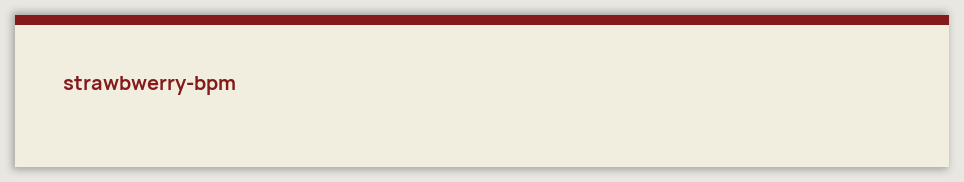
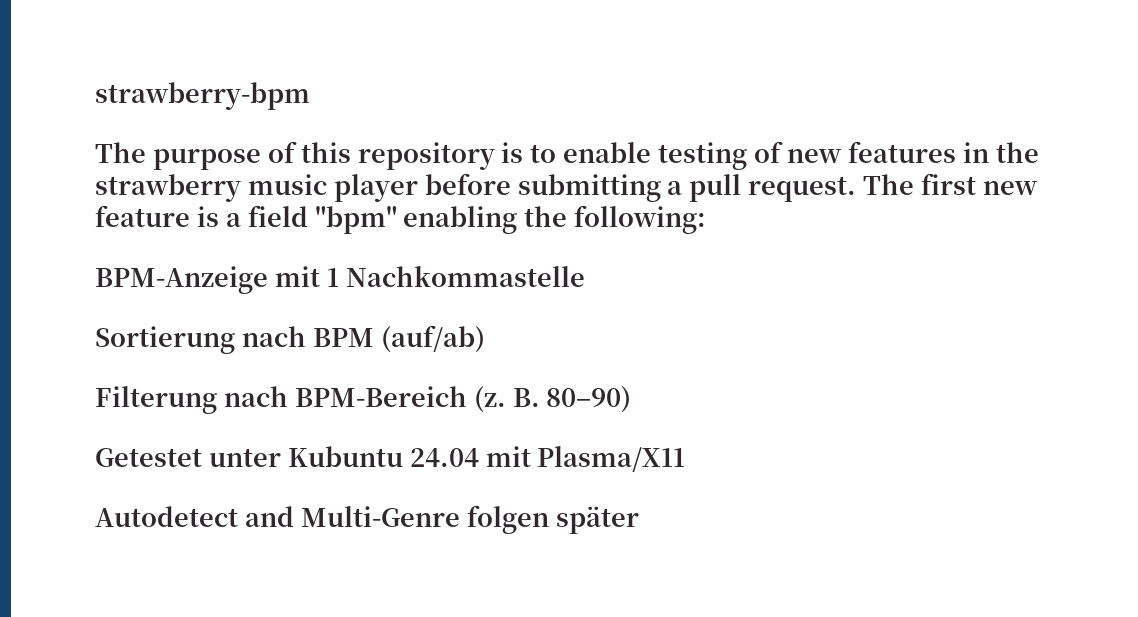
[63,76,236,95] strawbwerry-bpm -> [95,82,310,110] [95,141,1039,170] [95,173,1038,202] [95,205,707,234] [95,266,585,294] [95,325,485,354] [95,386,632,414] [95,446,686,472] [95,505,639,534] strawberry-bpm // The purpose of this repository is to enable testing of new features in the strawberry music player before submitting a pull request. The first new feature is a field "bpm" enabling the following: // BPM-Anzeige mit 1 Nachkommastelle // Sortierung nach BPM (auf/ab) // Filterung nach BPM-Bereich (z. B. 80–90) // Getestet unter Kubuntu 24.04 mit Plasma/X11 // Autodetect and Multi-Genre folgen später

